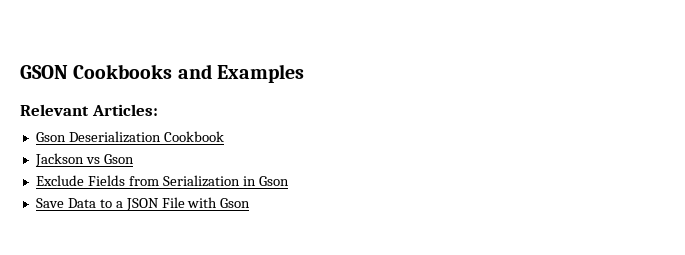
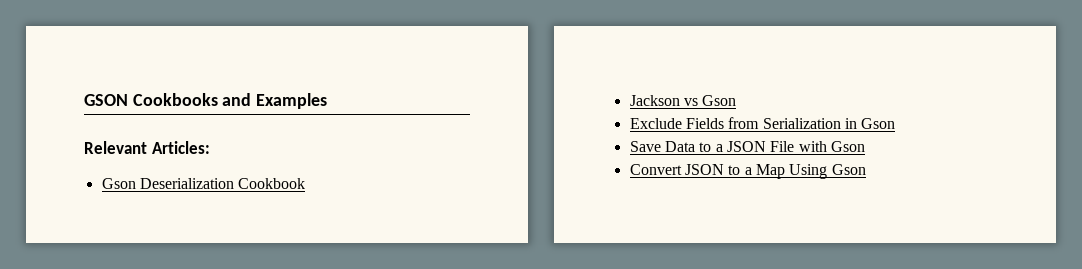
(251, 203) none -> [629,164,866,179] // Convert JSON to a Map Using Gson

